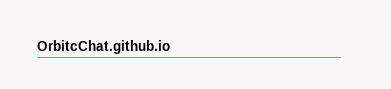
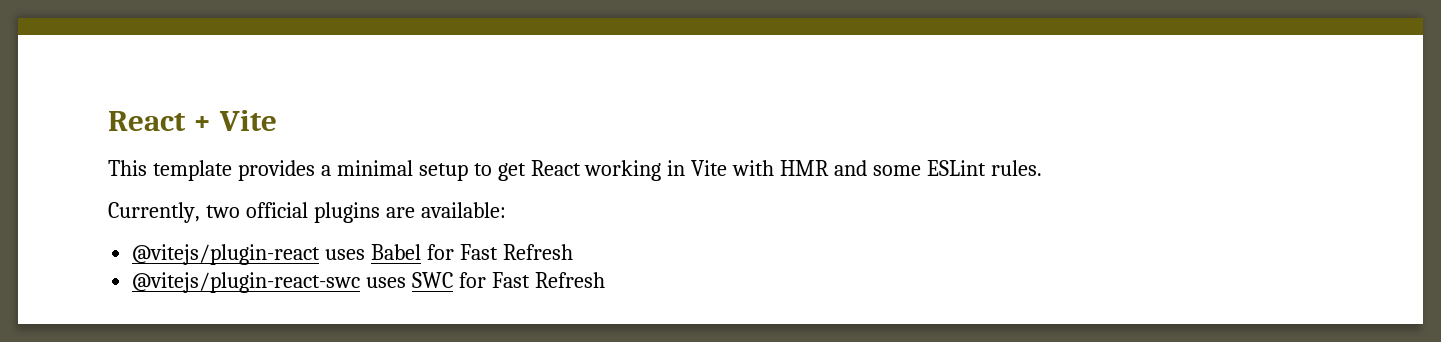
[37,40,170,54] OrbitcChat.github.io -> [108,110,277,131] [108,160,1042,181] [108,202,506,223] [132,244,573,265] [132,272,605,293] React + Vite // This template provides a minimal setup to get React working in Vite with HMR and some ESLint rules. // Currently, two official plugins are available: // @vitejs/plugin-react uses Babel for Fast Refresh // @vitejs/plugin-react-swc uses SWC for Fast Refresh

